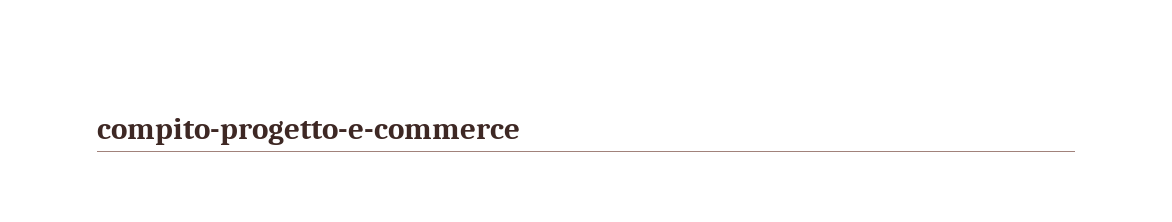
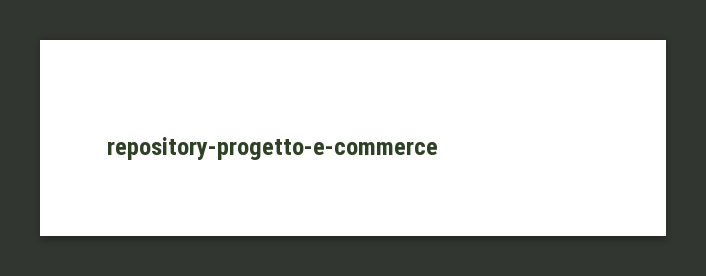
[97,118,520,145] compito-progetto-e-commerce -> [107,137,438,160] repository-progetto-e-commerce

